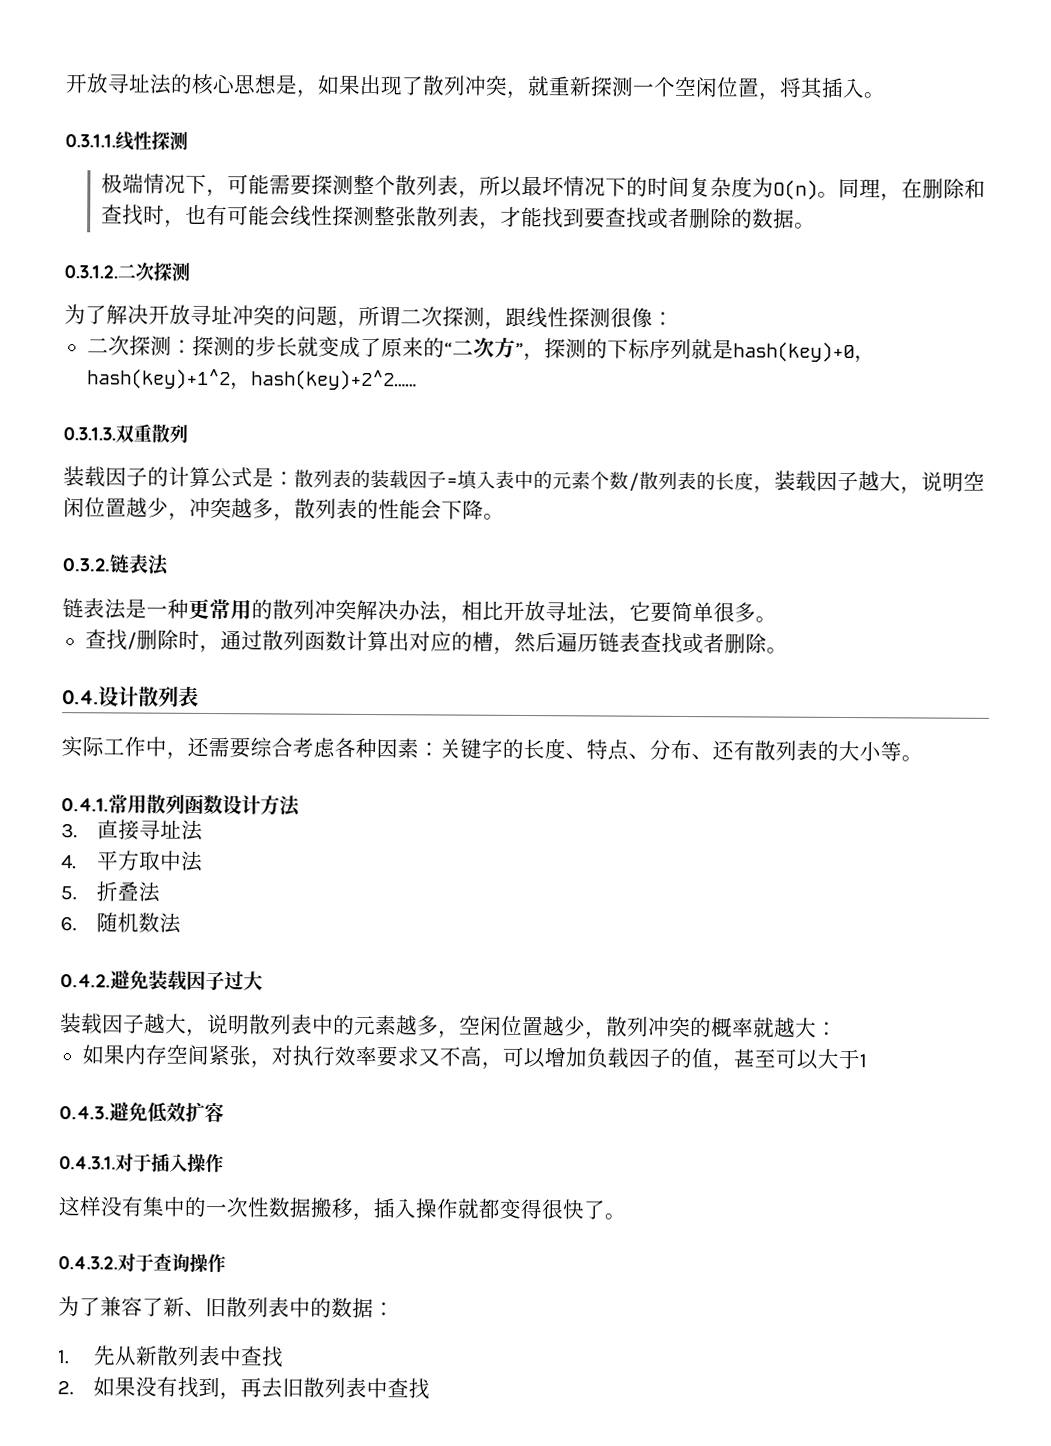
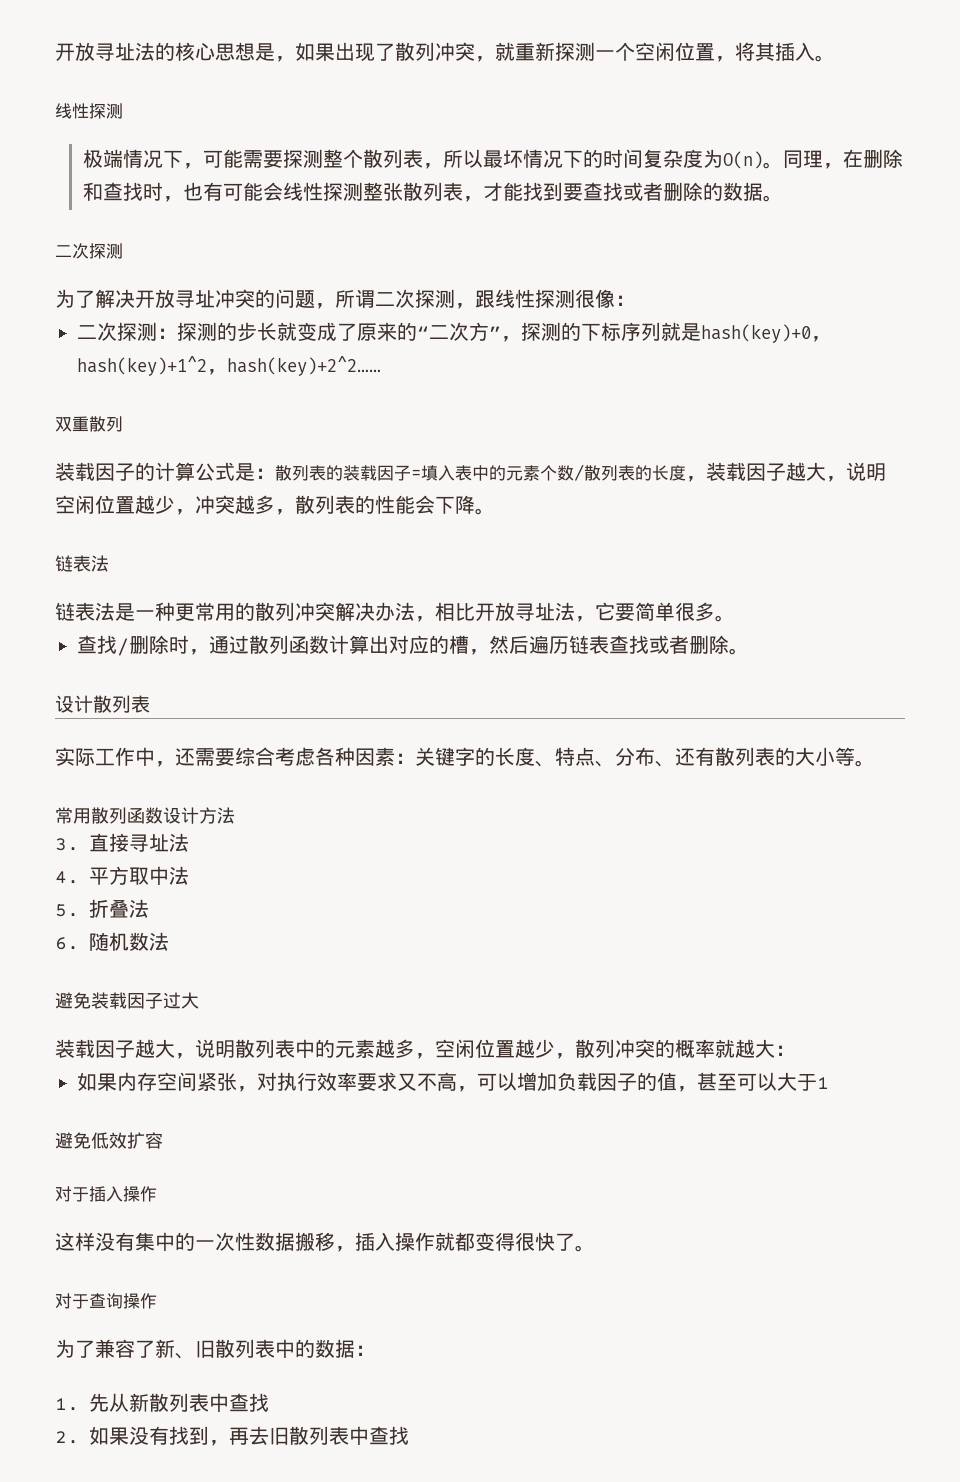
[65,134,116,148] 0.3.1.1. -> (835, 58) none
[64,265,118,279] 0.3.1.2. -> (783, 198) none
[63,427,116,441] 0.3.1.3. -> (381, 366) none
[62,558,111,572] 0.3.2. -> (495, 511) none
[62,690,99,705] 0.4. -> (749, 651) none
[61,798,109,812] 0.4.1. -> (875, 763) none
[60,974,111,988] 0.4.2. -> (169, 941) none
[59,1106,110,1120] 0.4.3. -> (829, 1083) none
[59,1156,116,1170] 0.4.3.1. -> (163, 1140) none
[58,1256,118,1270] 0.4.3.2. -> (595, 1248) none

